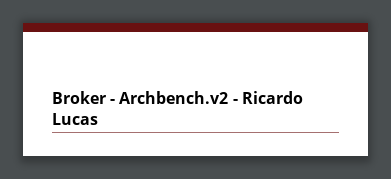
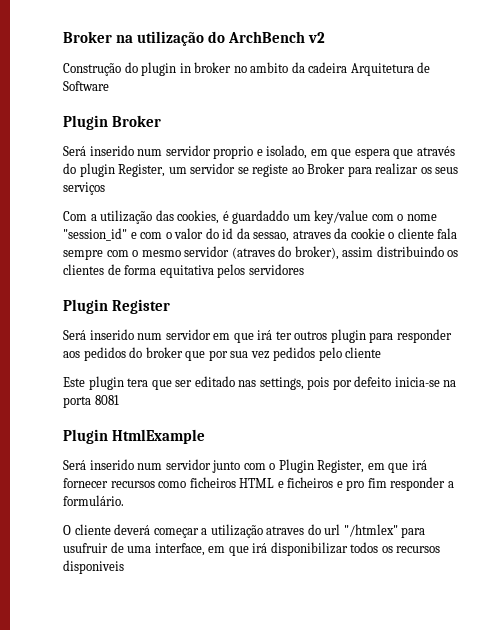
[52,91,303,104] [52,113,98,125] Broker - Archbench.v2 - Ricardo Lucas -> [63,31,326,46] [63,62,431,76] [63,81,109,91] [63,115,161,130] [63,145,455,159] [63,163,459,177] [63,182,105,195] [63,210,437,224] [63,228,458,242] [63,246,459,260] [63,264,304,278] [63,299,170,314] [63,329,452,343] [63,347,382,361] [63,376,457,390] [63,395,119,408] [63,429,205,444] [63,459,427,473] [63,477,454,491] [63,495,124,506] [63,524,426,538] [63,542,441,556] [63,560,124,574] Broker na utilização do ArchBench v2 // Construção do plugin in broker no ambito da cadeira Arquitetura de Software // Plugin Broker // Será inserido num servidor proprio e isolado, em que espera que através do plugin Register, um servidor se registe ao Broker para realizar os seus serviços // Com a utilização das cookies, é guardaddo um key/value com o nome "session_id" e com o valor do id da sessao, atraves da cookie o cliente fala sempre com o mesmo servidor (atraves do broker), assim distribuindo os clientes de forma equitativa pelos servidores // Plugin Register // Será inserido num servidor em que irá ter outros plugin para responder aos pedidos do broker que por sua vez pedidos pelo cliente // Este plugin tera que ser editado nas settings, pois por defeito inicia-se na porta 8081 // Plugin HtmlExample // Será inserido num servidor junto com o Plugin Register, em que irá fornecer recursos como ficheiros HTML e ficheiros e pro fim responder a formulário. // O cliente deverá começar a utilização atraves do url "/htmlex" para usufruir de uma interface, em que irá disponibilizar todos os recursos disponiveis

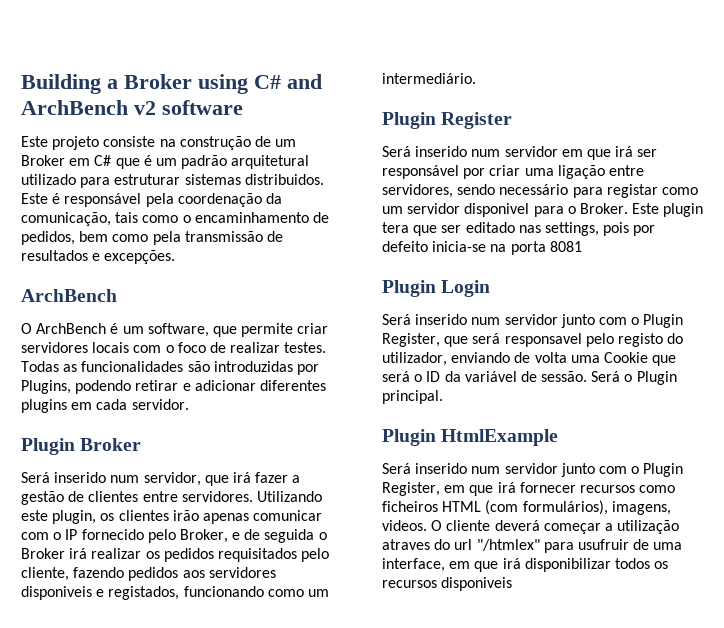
[63,31,326,46] [63,62,431,76] [63,81,109,91] Broker na utilização do ArchBench v2 // Construção do plugin in broker no ambito da cadeira Arquitetura de Software -> [21,74,322,94] [21,100,243,115] [21,136,297,150] [21,155,310,169] [21,174,324,188] [21,193,282,207] [21,212,329,226] [21,231,283,245] [21,250,176,264] [21,289,117,302] [21,323,329,337] [21,342,327,353] [21,361,319,375] [21,380,326,394] [21,399,189,413] Building a Broker using C# and ArchBench v2 software // Este projeto consiste na construção de um Broker em C# que é um padrão arquitetural utilizado para estruturar sistemas distribuidos. Este é responsável pela coordenação da comunicação, tais como o encaminhamento de pedidos, bem como pela transmissão de resultados e excepções. // ArchBench // O ArchBench é um software, que permite criar servidores locais com o foco de realizar testes. Todas as funcionalidades são introduzidas por Plugins, podendo retirar e adicionar diferentes plugins em cada servidor.
[165,145,455,159] [63,163,459,177] [63,182,105,195] [63,210,437,224] [63,228,458,242] [63,246,459,260] [63,264,304,278] servidor proprio e isolado, em que espera que através do plugin Register, um servidor se registe ao Broker para realizar os seus serviços // Com a utilização das cookies, é guardaddo um key/value com o nome "session_id" e com o valor do id da sessao, atraves da cookie o cliente fala sempre com o mesmo servidor (atraves do broker), assim distribuindo os clientes de forma equitativa pelos servidores -> [143,472,301,486] [21,491,322,505] [21,510,323,524] [21,529,327,543] [21,548,330,562] [21,567,276,581] [21,586,329,600] [382,73,476,84] servidor, que irá fazer a gestão de clientes entre servidores. Utilizando este plugin, os clientes irão apenas comunicar com o IP fornecido pelo Broker, e de seguida o Broker irá realizar os pedidos requisitados pelo cliente, fazendo pedidos aos servidores disponiveis e registados, funcionando como um intermediário.
[275,329,452,343] [63,347,382,361] ter outros plugin para responder aos pedidos do broker que por sua vez pedidos pelo cliente // -> [637,149,658,157] [382,165,644,179] [382,184,698,198] [382,203,628,217] ser responsável por criar uma ligação entre servidores, sendo necessário para registar como um servidor disponivel para o Broker.
(119, 400) none -> [382,280,491,297] [382,314,684,328] [382,333,684,347] [382,352,677,366] [382,371,677,385] [382,390,443,404] // Plugin Login // Será inserido num servidor junto com o Plugin Register, que será responsavel pelo registo do utilizador, enviando de volta uma Cookie que será o ID da variável de sessão. Será o Plugin principal.
[277,477,454,491] [63,495,124,506] e ficheiros e pro fim responder a formulário. // -> [485,500,671,515] [382,520,427,531] (com formulários), imagens, videos.

